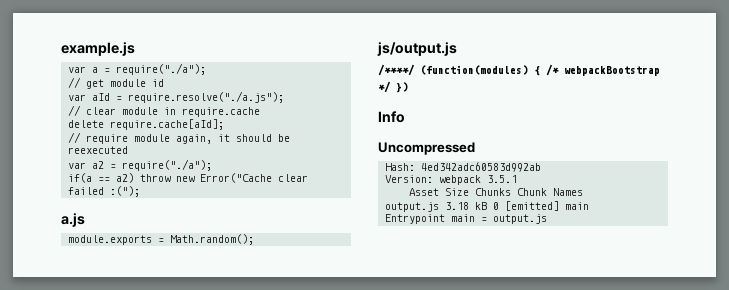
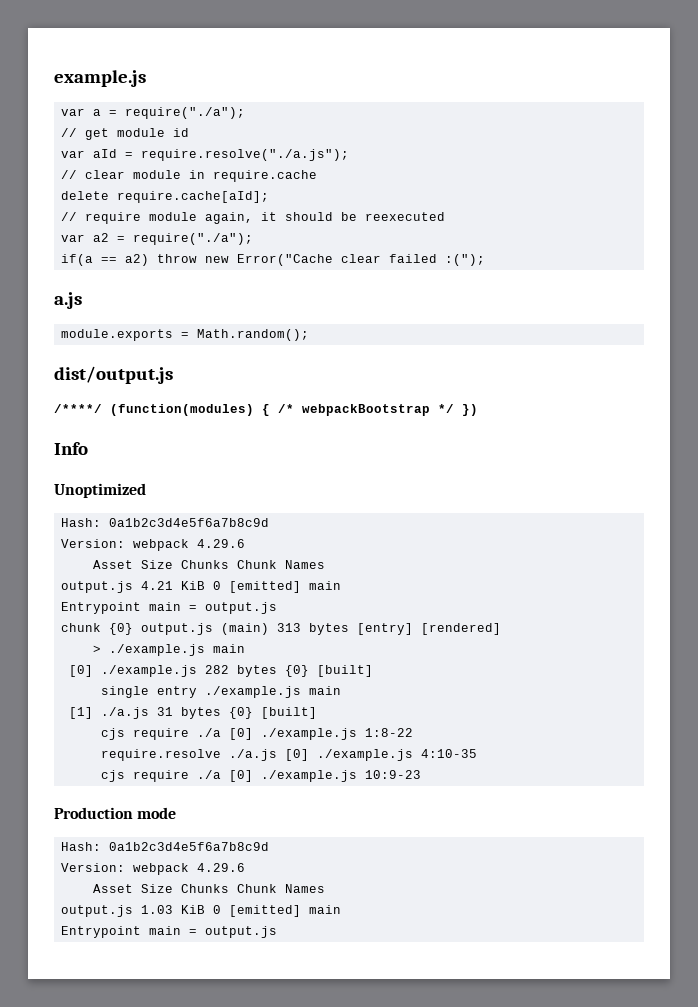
[377,42,457,56] js/output.js -> [54,366,173,384] dist/output.js
[378,142,475,155] [384,162,541,172] [384,175,517,185] [408,188,583,196] [384,201,589,212] [384,214,547,224] Uncompressed // Hash: 4ed342adc60583d992ab // Version: webpack 3.5.1 // Asset Size Chunks Chunk Names // output.js 3.18 kB 0 [emitted] main // Entrypoint main = output.js -> [54,483,146,498] [61,518,270,527] [61,539,246,551] [93,560,326,569] [61,581,342,593] [61,602,278,614] [61,623,502,635] [93,644,246,656] [69,665,374,677] [101,686,342,698] [69,707,318,719] [101,728,414,740] [101,749,478,761] [101,770,422,782] [54,807,177,819] [61,842,270,851] [61,863,246,875] [93,884,326,893] [61,905,342,917] [61,926,278,938] Unoptimized // Hash: 0a1b2c3d4e5f6a7b8c9d // Version: webpack 4.29.6 // Asset Size Chunks Chunk Names // output.js 4.21 KiB 0 [emitted] main // Entrypoint main = output.js // chunk {0} output.js (main) 313 bytes [entry] [rendered] // > ./example.js main // [0] ./example.js 282 bytes {0} [built] // single entry ./example.js main // [1] ./a.js 31 bytes {0} [built] // cjs require ./a [0] ./example.js 1:8-22 // require.resolve ./a.js [0] ./example.js 4:10-35 // cjs require ./a [0] ./example.js 10:9-23 // Production mode // Hash: 0a1b2c3d4e5f6a7b8c9d // Version: webpack 4.29.6 // Asset Size Chunks Chunk Names // output.js 1.03 KiB 0 [emitted] main // Entrypoint main = output.js

